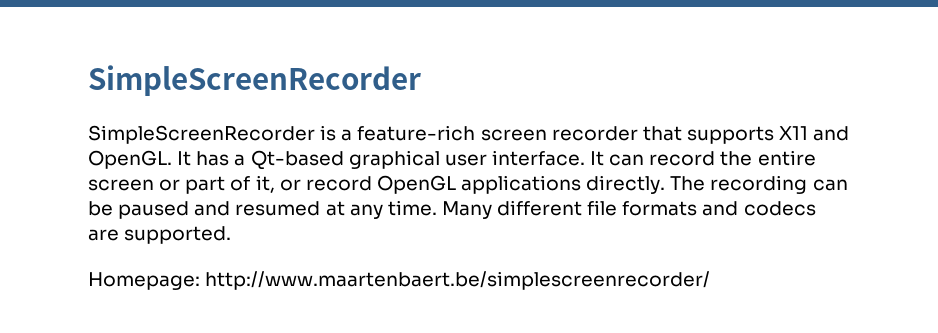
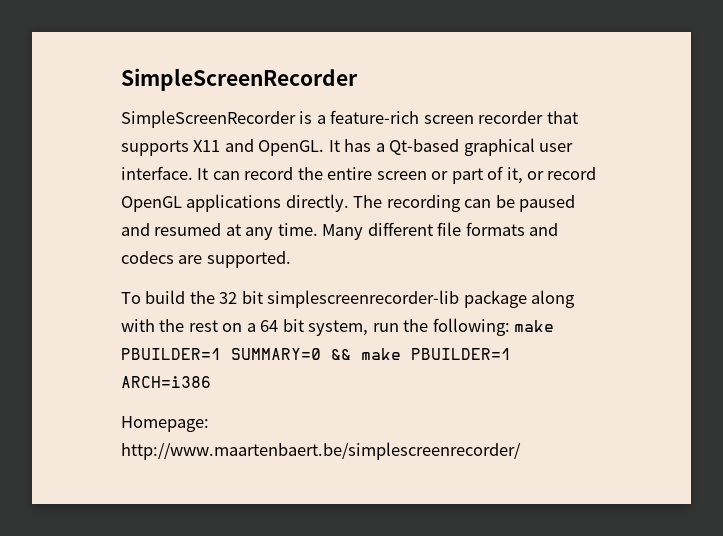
(232, 235) none -> [121,290,576,308] [121,318,555,336] [121,348,511,360] [121,376,211,388] // To build the 32 bit simplescreenrecorder-lib package along with the rest on a 64 bit system, run the following: make PBUILDER=1 SUMMARY=0 && make PBUILDER=1 ARCH=i386

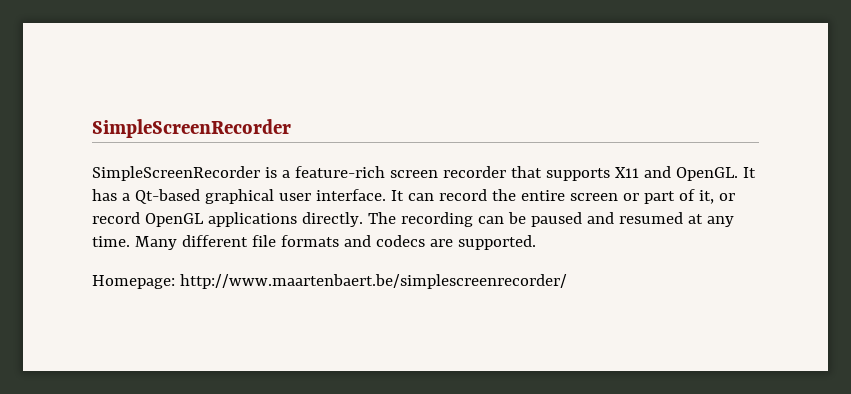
[121,290,576,308] [121,318,555,336] [121,348,511,360] [121,376,211,388] // To build the 32 bit simplescreenrecorder-lib package along with the rest on a 64 bit system, run the following: make PBUILDER=1 SUMMARY=0 && make PBUILDER=1 ARCH=i386 -> (536, 242) none

